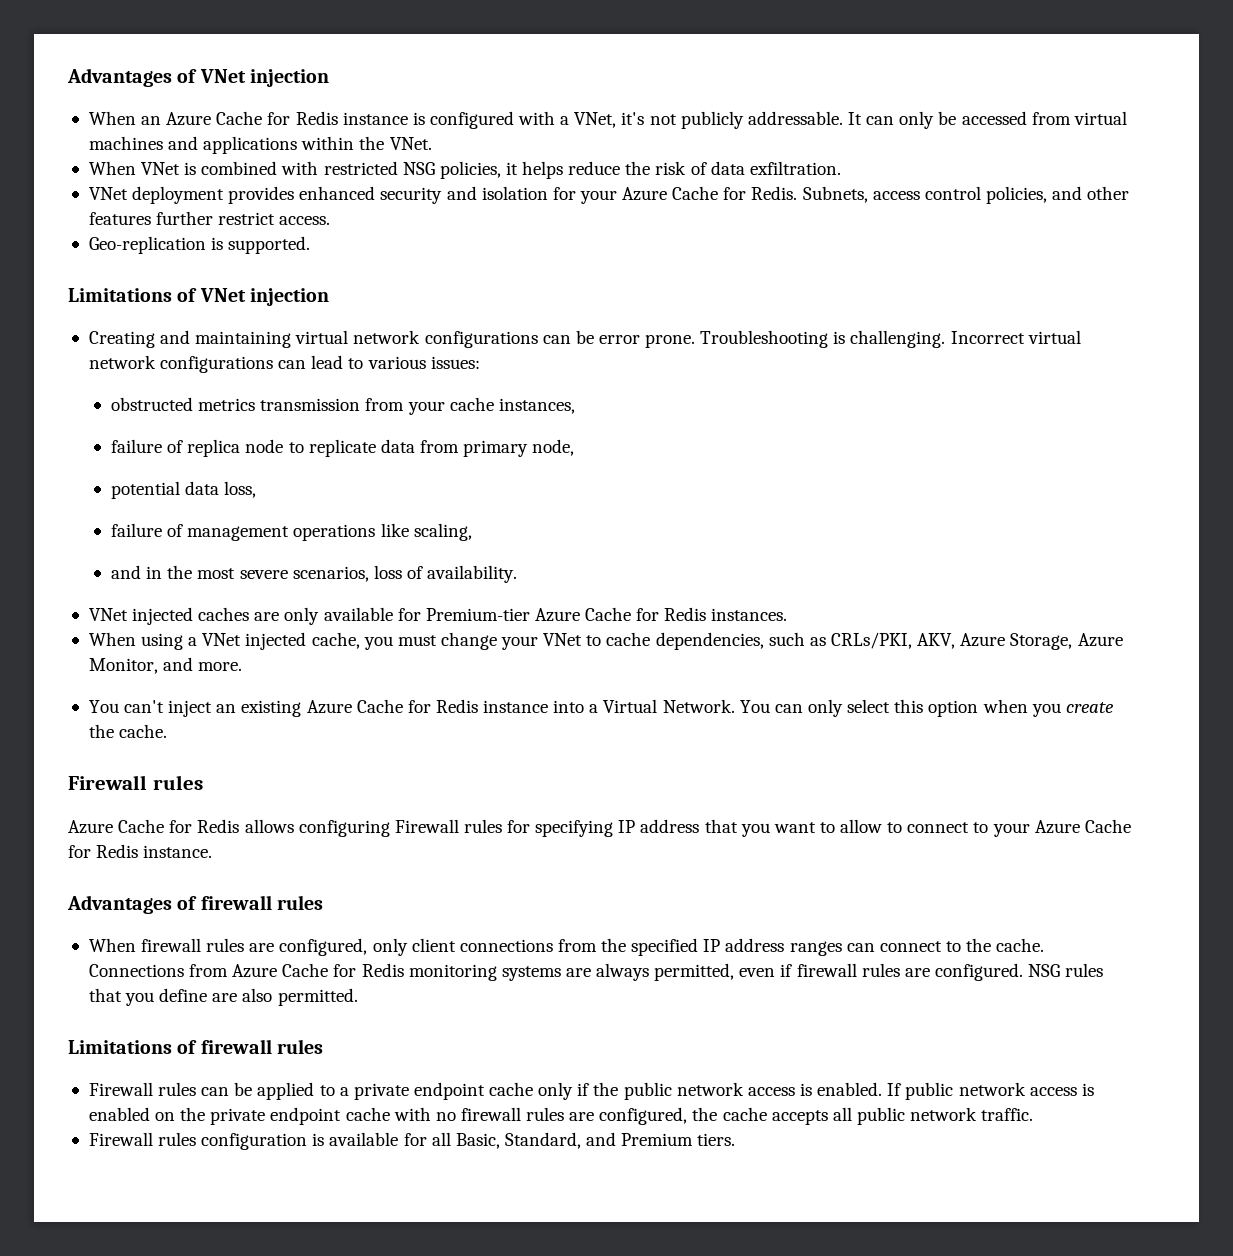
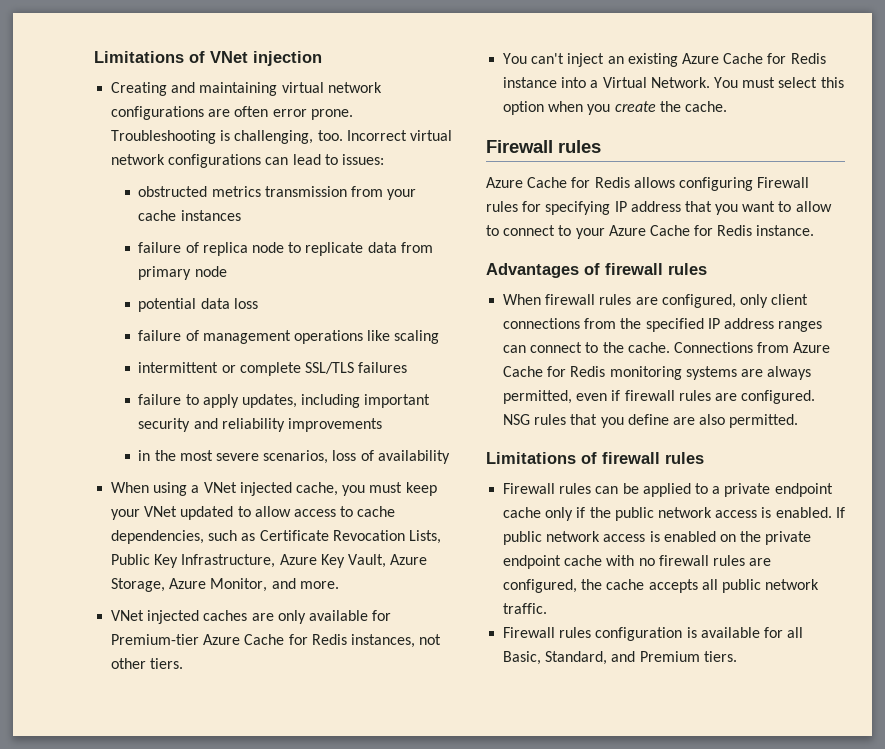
[67,68,330,87] [88,111,1127,129] [88,136,432,154] [88,161,841,179] [88,186,1130,204] [88,211,331,225] [88,236,311,254] Advantages of VNet injection // When an Azure Cache for Redis instance is configured with a VNet, it's not publicly addressable. It can only be accessed from virtual machines and applications within the VNet. // When VNet is combined with restricted NSG policies, it helps reduce the risk of data exfiltration. // VNet deployment provides enhanced security and isolation for your Azure Cache for Redis. Subnets, access control policies, and other features further restrict access. // Geo-replication is supported. // -> (94, 57) none
[542,330,594,344] can be -> [208,106,269,117] are often
[850,330,946,348] challenging. -> [234,130,343,144] challenging, too.
[367,356,426,369] various -> (338, 159) none
[498,398,575,414] instances, -> [180,210,241,221] instances
[532,439,575,456] node, -> [194,266,227,277] node
[224,481,257,498] loss, -> [233,298,258,309] loss
[413,523,472,541] [111,565,142,579] scaling, // and -> [394,330,440,344] [138,362,408,376] [138,394,431,408] [138,418,383,432] scaling // intermittent or complete SSL/TLS failures // failure to apply updates, including important security and reliability improvements //
[427,565,518,583] availability. -> [377,450,450,464] [111,482,437,496] [111,506,396,520] [111,530,441,544] [111,554,428,568] [111,578,339,592] availability // When using a VNet injected cache, you must keep your VNet updated to allow access to cache dependencies, such as Certificate Revocation Lists, Public Key Infrastructure, Azure Key Vault, Azure Storage, Azure Monitor, and more.
[711,608,788,621] [88,632,1123,650] [88,657,243,674] instances. // When using a VNet injected cache, you must change your VNet to cache dependencies, such as CRLs/PKI, AKV, Azure Storage, Azure Monitor, and more. -> [350,634,442,648] [111,658,184,669] instances, not other tiers.
[774,699,843,717] can only -> [742,77,776,88] must

